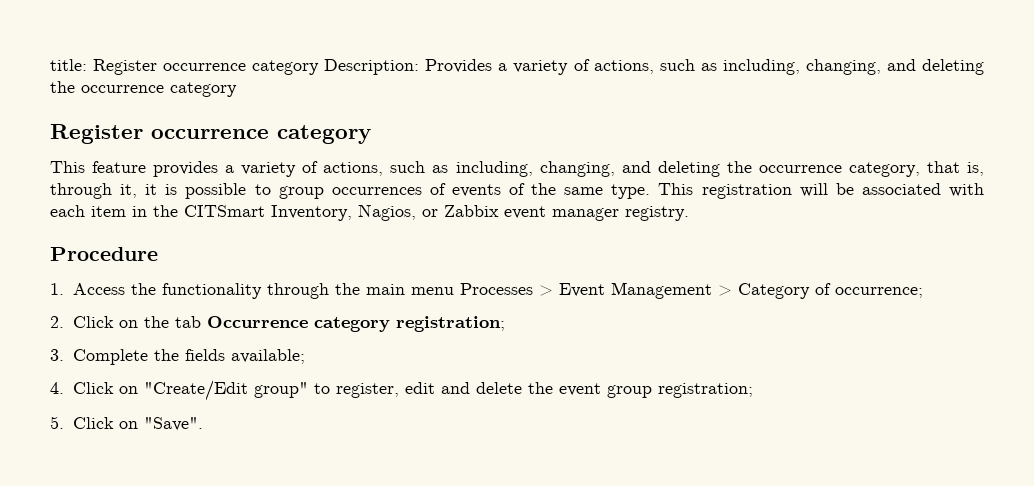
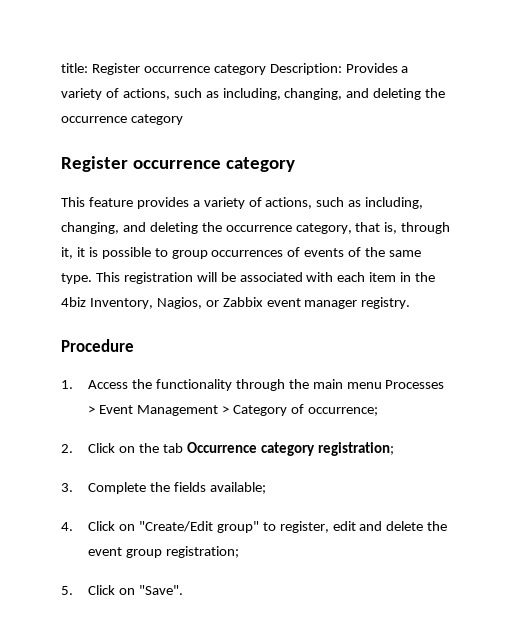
[184,205,265,217] CITSmart -> [61,297,86,307] 4biz

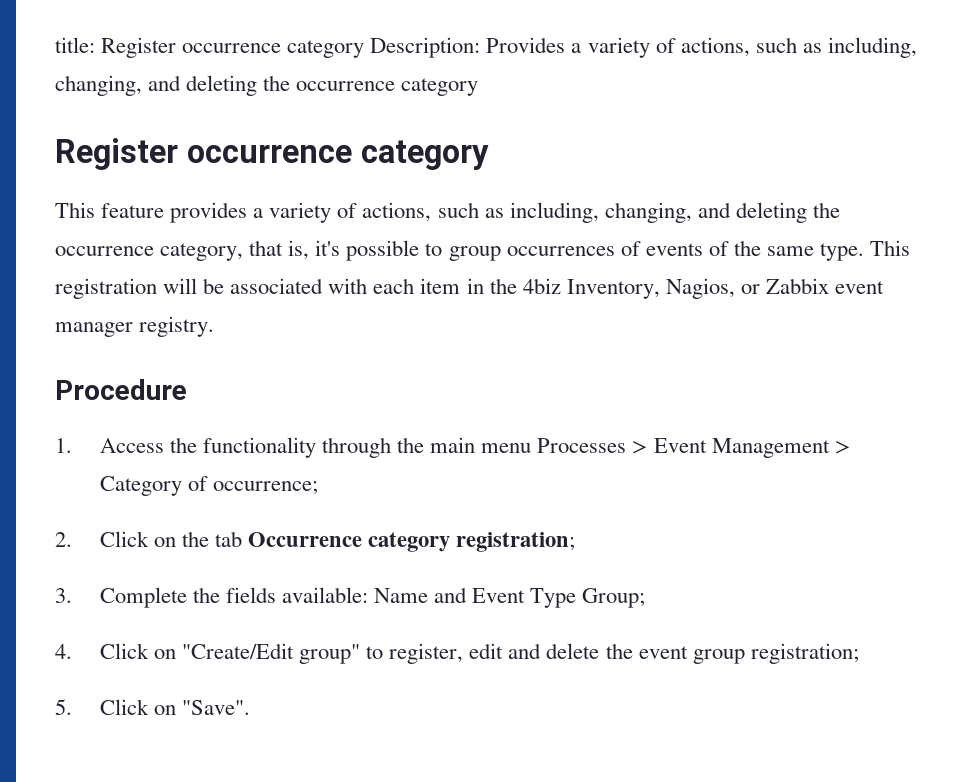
[401,222,451,234] [61,247,98,259] through it, it is -> [315,240,341,256] it's
[209,482,266,494] available; -> [282,587,646,608] available: Name and Event Type Group;

